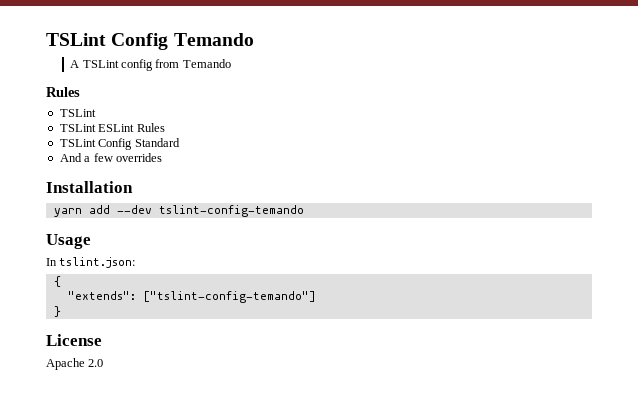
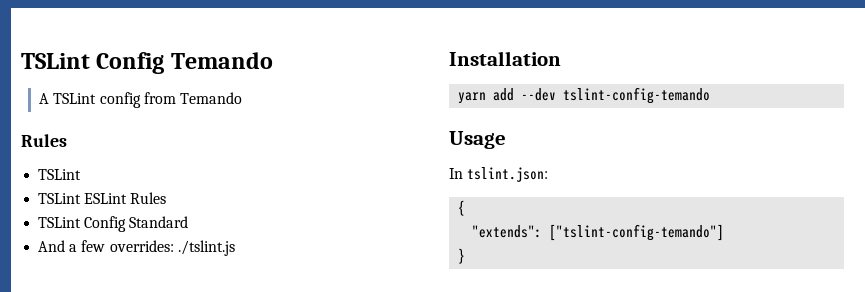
[115,153,162,162] overrides -> [109,240,235,256] overrides: ./tslint.js
[46,334,102,346] [46,358,104,370] // License // Apache 2.0 -> (466, 256) none

